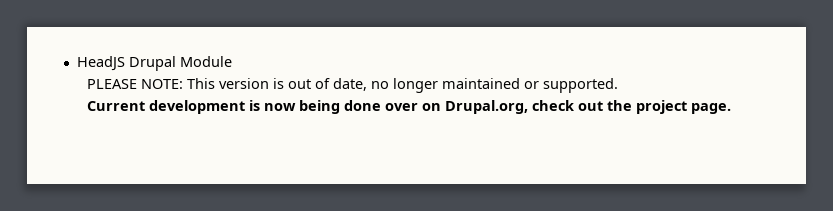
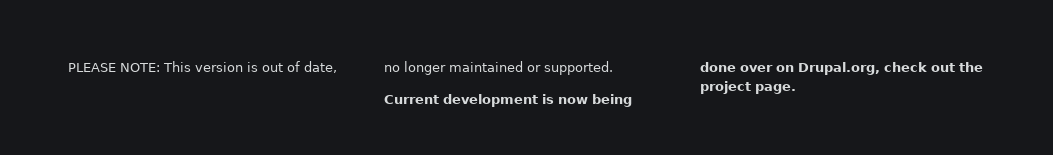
[76,56,232,71] HeadJS Drupal Module // -> (68, 67) none

